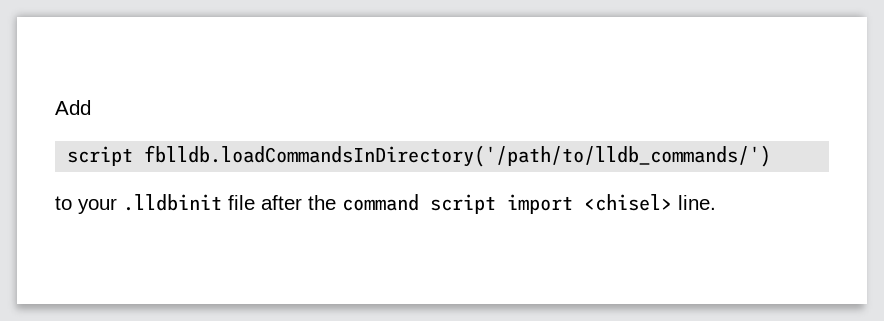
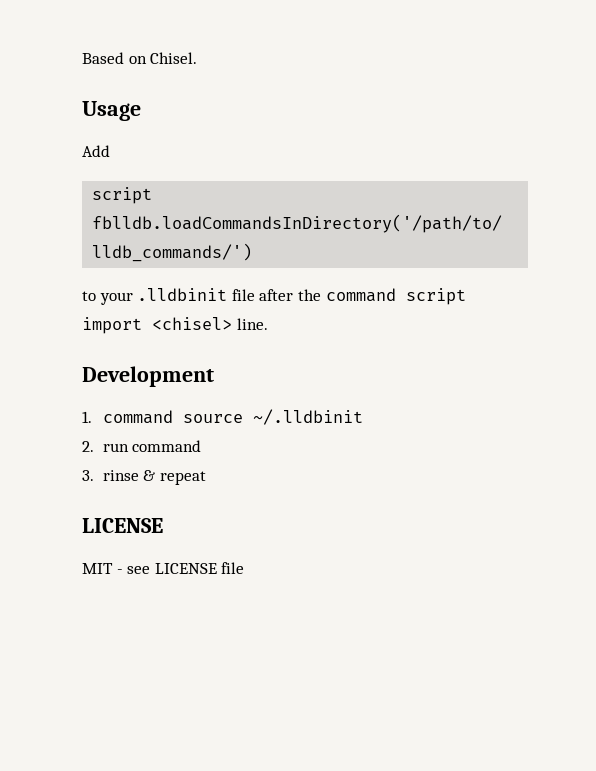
(55, 107) none -> [82,52,198,64] [82,101,141,121] Based on Chisel. // Usage //
(716, 202) none -> [82,366,214,387] [82,409,363,425] [82,440,202,452] [82,470,206,485] [82,518,163,533] [82,562,245,574] // Development // 1. command source ~/.lldbinit // 2. run command // 3. rinse & repeat // LICENSE // MIT - see LICENSE file

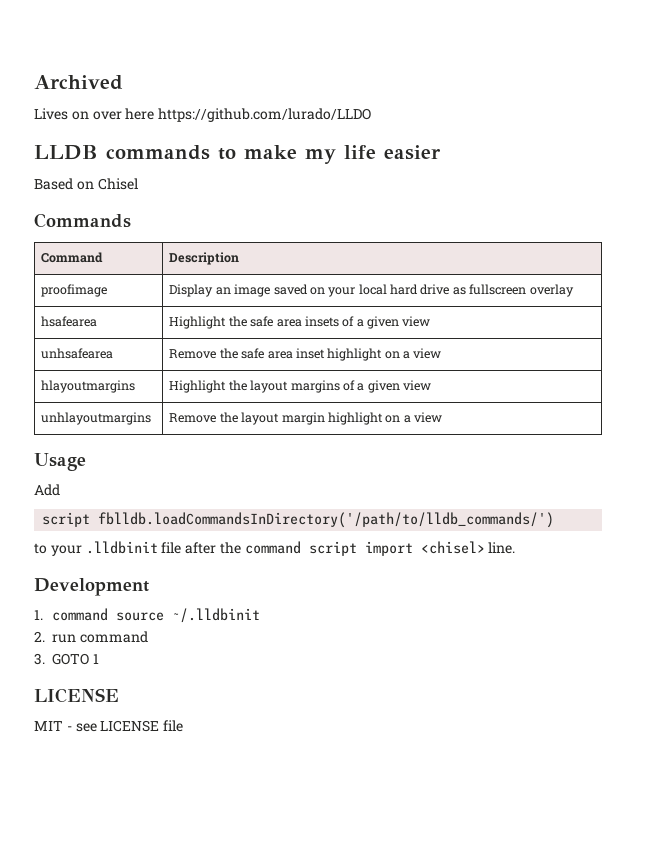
[82,52,198,64] Based on Chisel. -> [34,75,123,90] [34,108,372,122] [34,145,441,164] [34,178,138,190] [34,213,131,228] [41,252,104,263] [169,252,240,265] [41,284,108,297] [169,284,574,297] [41,316,98,327] [169,316,431,329] [41,348,114,359] [169,348,442,361] [41,380,136,393] [169,380,432,393] [41,412,152,425] [169,412,443,425] Archived // Lives on over here https://github.com/lurado/LLDO // LLDB commands to make my life easier // Based on Chisel // Commands // Command | Description // proofimage | Display an image saved on your local hard drive as fullscreen overlay // hsafearea | Highlight the safe area insets of a given view // unhsafearea | Remove the safe area inset highlight on a view // hlayoutmargins | Highlight the layout margins of a given view // unhlayoutmargins | Remove the layout margin highlight on a view
[102,470,206,485] rinse & repeat -> [52,653,99,665] GOTO 1

